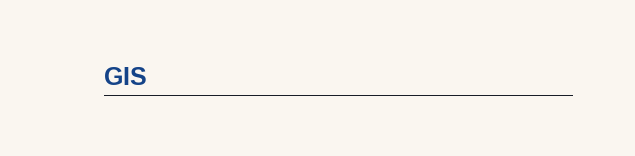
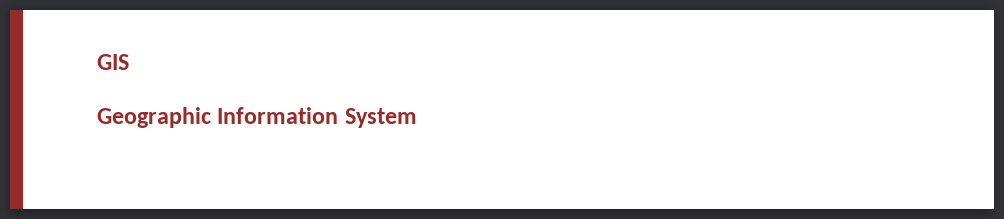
(147, 76) none -> [97,107,417,128] // Geographic Information System

